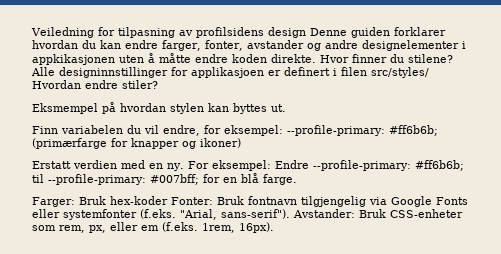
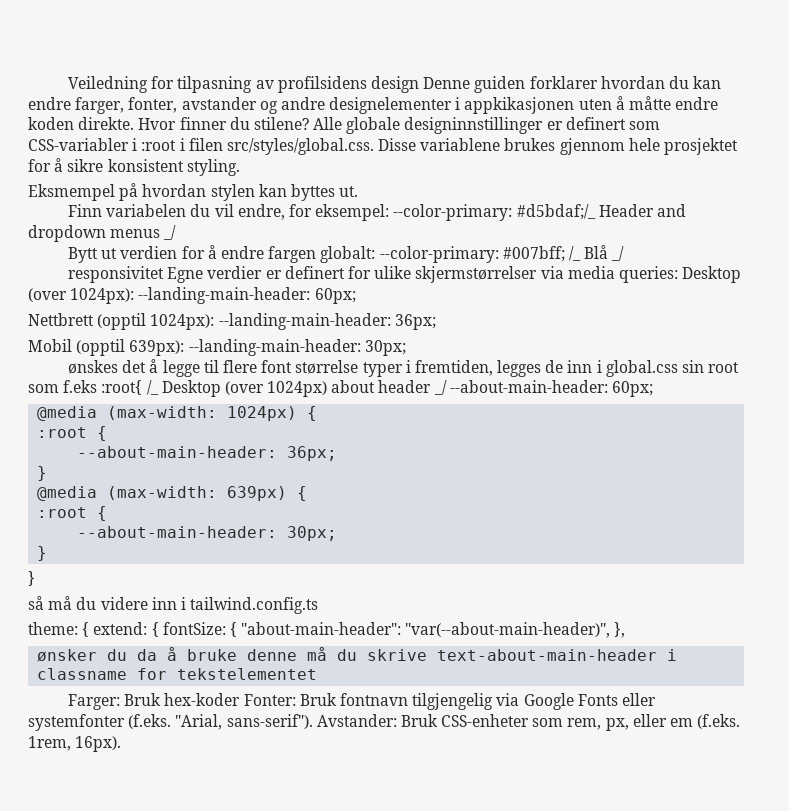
[59,67,429,78] [32,80,158,89] designinnstillinger for applikasjoen er definert i filen src/styles/ Hvordan endre stiler? -> [346,117,661,134] [28,138,739,155] [28,158,240,176] globale designinnstillinger er definert som CSS-variabler i :root i filen src/styles/global.css. Disse variablene brukes gjennom hele prosjektet for å sikre konsistent styling.
[287,125,438,136] [32,138,241,149] [32,160,464,171] [32,173,297,185] --profile-primary: #ff6b6b; (primærfarge for knapper og ikoner) // Erstatt verdien med en ny. For eksempel: Endre --profile-primary: #ff6b6b; til --profile-primary: #007bff; for en blå farge. -> [393,204,686,221] [28,225,177,242] [68,245,625,263] [68,266,742,283] [28,287,356,304] [28,313,436,330] [28,339,406,356] [68,359,740,377] [28,380,654,397] [37,406,318,421] [37,426,108,441] [77,446,338,461] [37,466,48,481] [37,486,308,501] [37,506,108,521] [77,526,338,541] [37,546,48,561] [28,571,35,586] [28,596,319,614] [28,622,626,638] [37,647,678,662] [37,668,318,680] --color-primary: #d5bdaf;/_ Header and dropdown menus _/ // Bytt ut verdien for å endre fargen globalt: --color-primary: #007bff; /_ Blå _/ // responsivitet Egne verdier er definert for ulike skjermstørrelser via media queries: Desktop (over 1024px): --landing-main-header: 60px; // Nettbrett (opptil 1024px): --landing-main-header: 36px; // Mobil (opptil 639px): --landing-main-header: 30px; // ønskes det å legge til flere font størrelse typer i fremtiden, legges de inn i global.css sin root som f.eks :root{ /_ Desktop (over 1024px) about header _/ --about-main-header: 60px; // @media (max-width: 1024px) { // :root { // --about-main-header: 36px; // } // @media (max-width: 639px) { // :root { // --about-main-header: 30px; // } // } // så må du videre inn i tailwind.config.ts // theme: { extend: { fontSize: { "about-main-header": "var(--about-main-header)", }, // ønsker du da å bruke denne må du skrive text-about-main-header i classname for tekstelementet

